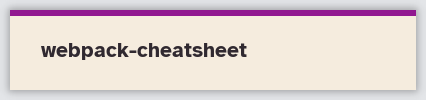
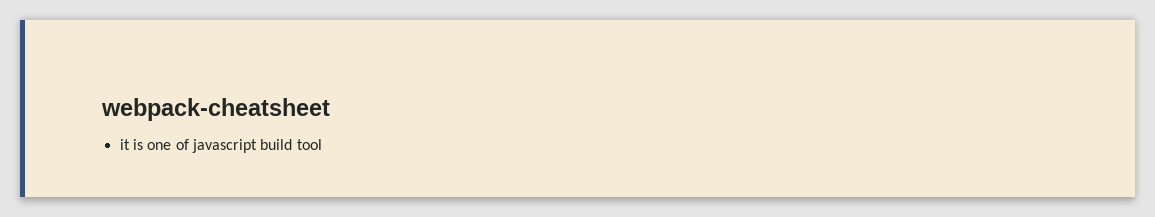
(247, 51) none -> [119,139,322,153] // it is one of javascript build tool

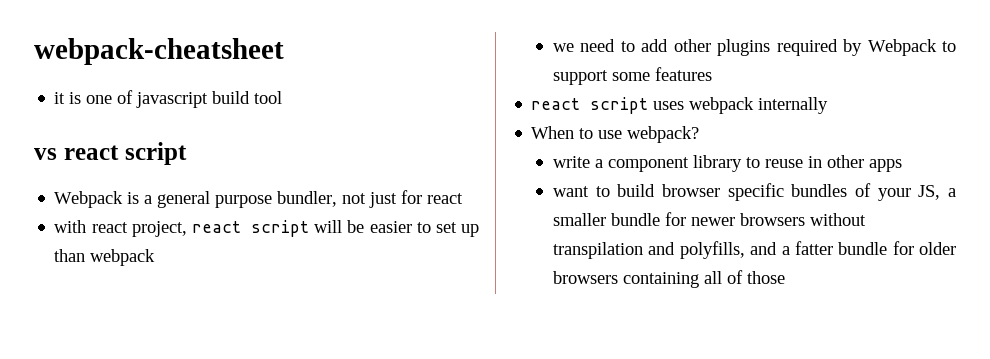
(322, 144) none -> [34,142,187,165] [54,190,464,208] [54,220,479,237] [54,249,156,266] [553,39,957,56] [553,67,713,85] [531,97,829,114] [531,126,700,143] [553,155,903,172] [553,183,957,201] [553,212,867,226] [553,241,957,259] [553,270,786,288] // vs react script // Webpack is a general purpose bundler, not just for react // with react project, react script will be easier to set up than webpack // we need to add other plugins required by Webpack to support some features // react script uses webpack internally // When to use webpack? // write a component library to reuse in other apps // want to build browser specific bundles of your JS, a smaller bundle for newer browsers without transpilation and polyfills, and a fatter bundle for older browsers containing all of those

